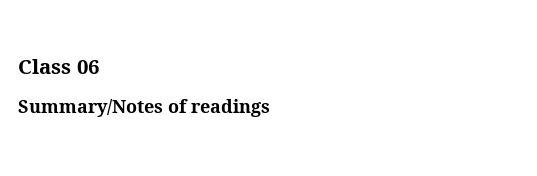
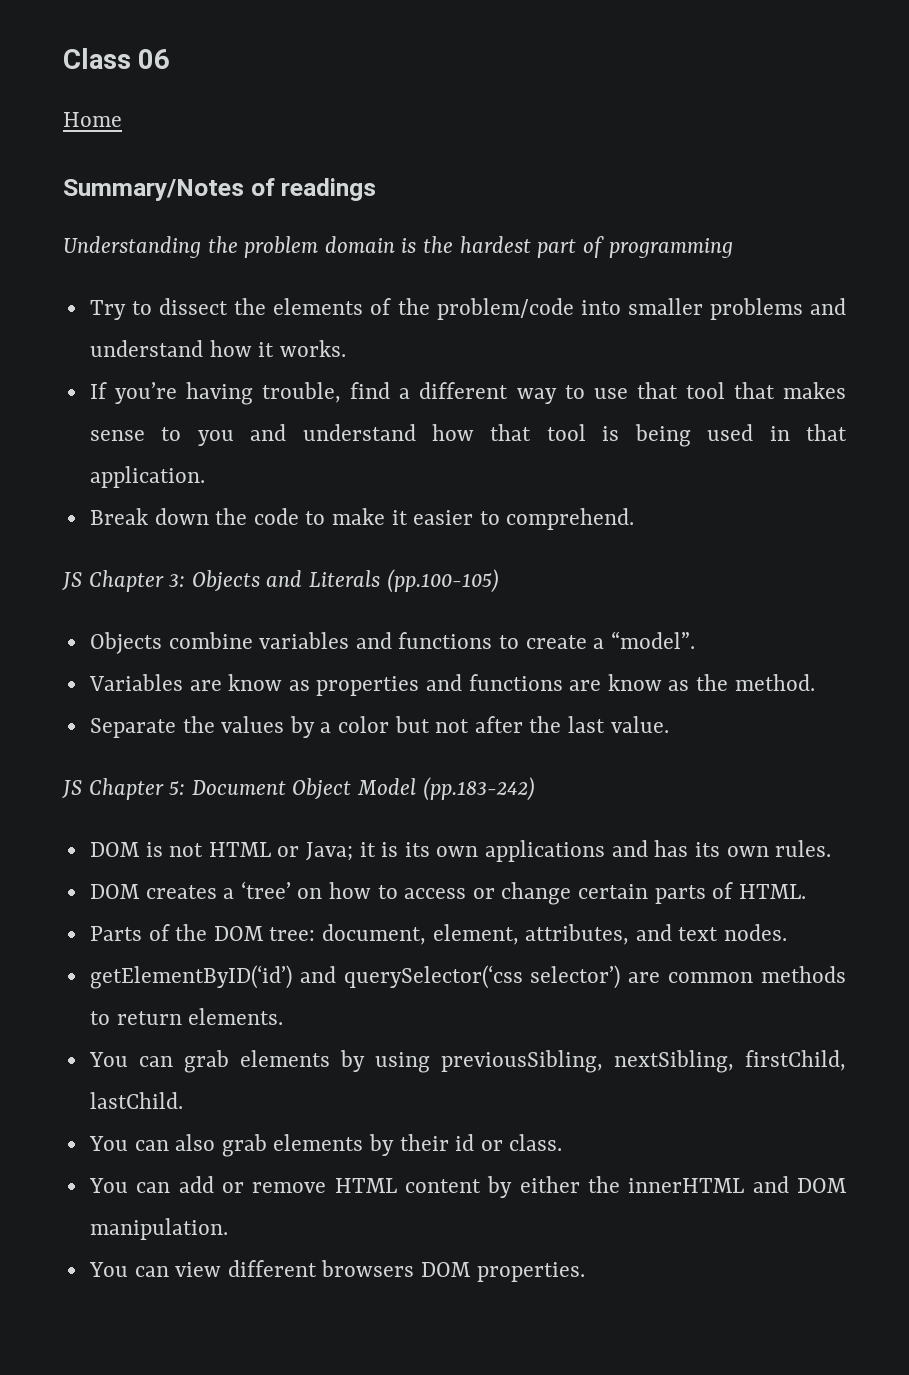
(99, 67) none -> [63,112,122,127] // Home
(270, 108) none -> [63,236,733,258] [89,298,846,320] [89,340,346,357] [89,382,846,405] [89,424,848,447] [89,466,205,488] [89,508,635,530] [62,569,499,593] [89,631,695,654] [88,674,815,696] [89,716,669,738] [62,777,535,801] [89,840,832,862] [89,881,806,905] [89,924,788,945] [89,965,846,989] [89,1008,284,1025] [88,1050,847,1073] [89,1092,183,1109] [88,1134,563,1157] [88,1176,847,1198] [89,1218,228,1240] [88,1260,585,1282] // Understanding the problem domain is the hardest part of programming // Try to dissect the elements of the problem/code into smaller problems and understand how it works. // If you’re having trouble, find a different way to use that tool that makes sense to you and understand how that tool is being used in that application. // Break down the code to make it easier to comprehend. // JS Chapter 3: Objects and Literals (pp.100-105) // Objects combine variables and functions to create a “model”. // Variables are know as properties and functions are know as the method. // Separate the values by a color but not after the last value. // JS Chapter 5: Document Object Model (pp.183-242) // DOM is not HTML or Java; it is its own applications and has its own rules. // DOM creates a ‘tree’ on how to access or change certain parts of HTML. // Parts of the DOM tree: document, element, attributes, and text nodes. // getElementByID(‘id’) and querySelector(‘css selector’) are common methods to return elements. // You can grab elements by using previousSibling, nextSibling, firstChild, lastChild. // You can also grab elements by their id or class. // You can add or remove HTML content by either the innerHTML and DOM manipulation. // You can view different browsers DOM properties.

